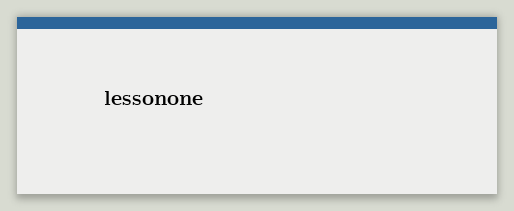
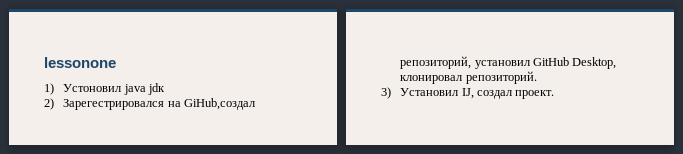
(203, 98) none -> [44,83,165,95] [44,98,255,110] [400,56,617,69] [400,71,537,84] [381,87,555,99] // 1) Устоновил java jdк // 2) Зарегестрировался на GiHub,cоздал репозиторий, установил GitHub Desktop, клонировал репозиторий. // 3) Установил IJ, создал проект.

